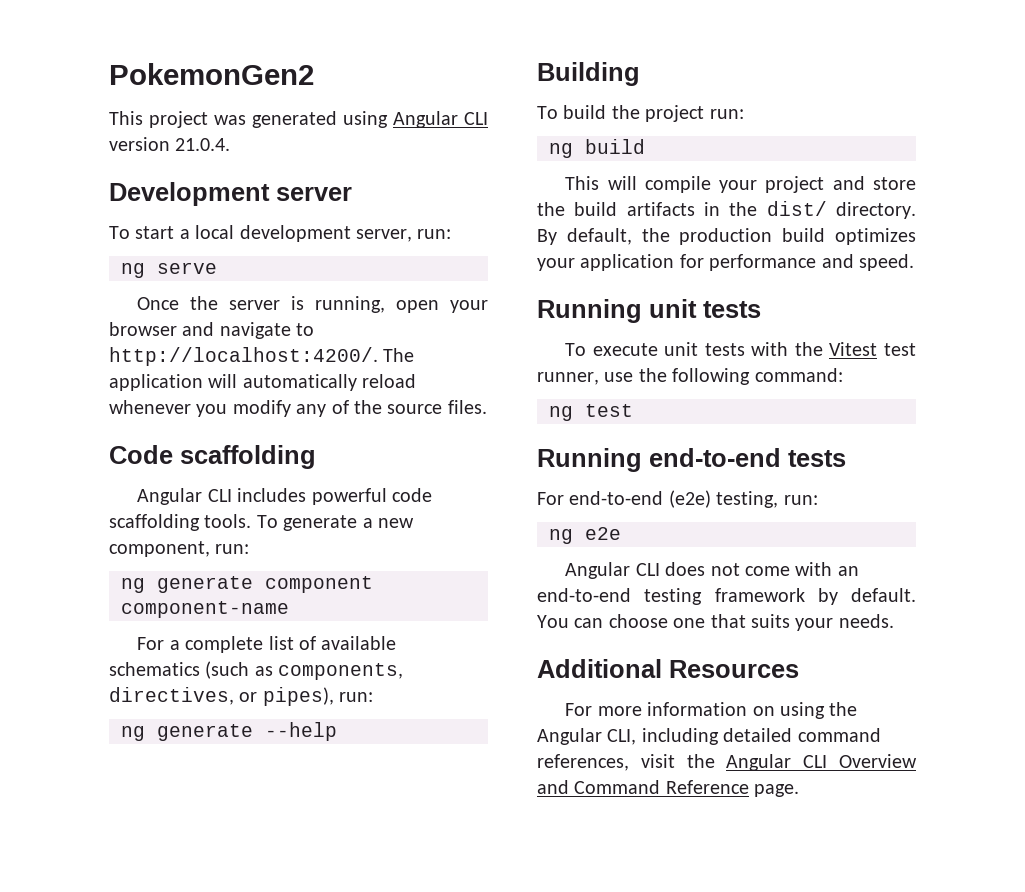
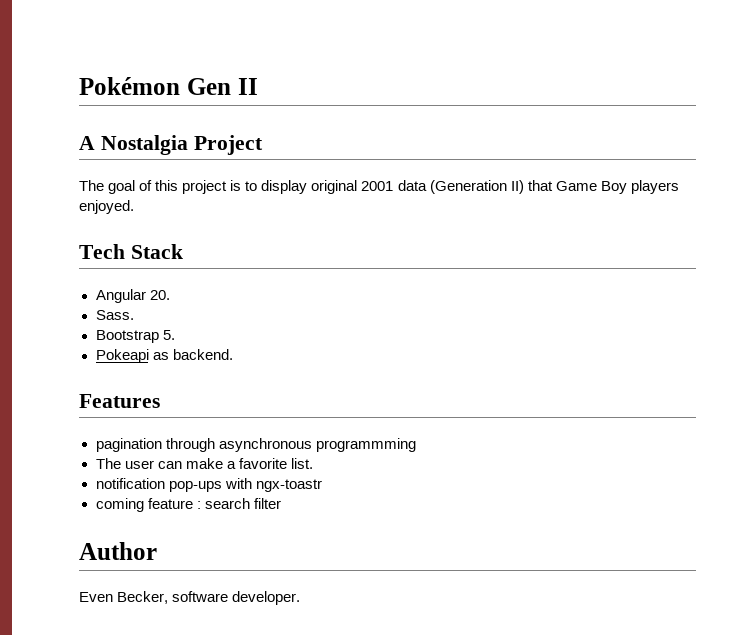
[109,63,314,85] [109,111,488,128] [109,137,231,151] [109,182,352,206] [109,225,452,242] [121,262,217,278] [137,296,488,313] [109,322,315,339] [109,347,415,366] [109,374,417,391] [109,400,487,417] [109,445,316,469] [137,488,433,505] [109,514,414,531] [109,541,250,557] [121,576,373,593] [121,601,289,618] [137,636,397,653] [109,661,404,680] [109,687,374,706] [121,722,337,741] [537,62,640,86] [537,105,744,122] [549,139,645,158] [565,176,916,193] [537,201,916,219] [537,228,916,245] [537,254,914,271] [537,299,761,323] [565,342,916,356] [537,368,843,385] [549,404,633,421] [537,448,846,472] [537,490,818,508] [549,527,621,544] [565,562,859,579] [537,588,916,605] [537,614,894,631] [537,659,799,678] [565,702,858,719] [537,728,881,745] [537,754,917,771] [537,780,800,797] PokemonGen2 // This project was generated using Angular CLI version 21.0.4. // Development server // To start a local development server, run: // ng serve // Once the server is running, open your browser and navigate to http://localhost:4200/. The application will automatically reload whenever you modify any of the source files. // Code scaffolding // Angular CLI includes powerful code scaffolding tools. To generate a new component, run: // ng generate component component-name // For a complete list of available schematics (such as components, directives, or pipes), run: // ng generate --help // Building // To build the project run: // ng build // This will compile your project and store the build artifacts in the dist/ directory. By default, the production build optimizes your application for performance and speed. // Running unit tests // To execute unit tests with the Vitest test runner, use the following command: // ng test // Running end-to-end tests // For end-to-end (e2e) testing, run: // ng e2e // Angular CLI does not come with an end-to-end testing framework by default. You can choose one that suits your needs. // Additional Resources // For more information on using the Angular CLI, including detailed command references, visit the Angular CLI Overview and Command Reference page. -> [79,77,258,95] [79,135,263,155] [79,180,679,194] [79,200,134,214] [79,244,183,259] [95,289,170,303] [95,310,134,320] [95,330,175,343] [95,349,233,363] [79,394,160,408] [95,438,416,452] [95,458,313,469] [95,478,322,492] [95,498,281,512] [79,542,157,560] [79,591,301,605] Pokémon Gen II // A Nostalgia Project // The goal of this project is to display original 2001 data (Generation II) that Game Boy players enjoyed. // Tech Stack // Angular 20. // Sass. // Bootstrap 5. // Pokeapi as backend. // Features // pagination through asynchronous programmming // The user can make a favorite list. // notification pop-ups with ngx-toastr // coming feature : search filter // Author // Even Becker, software developer.

